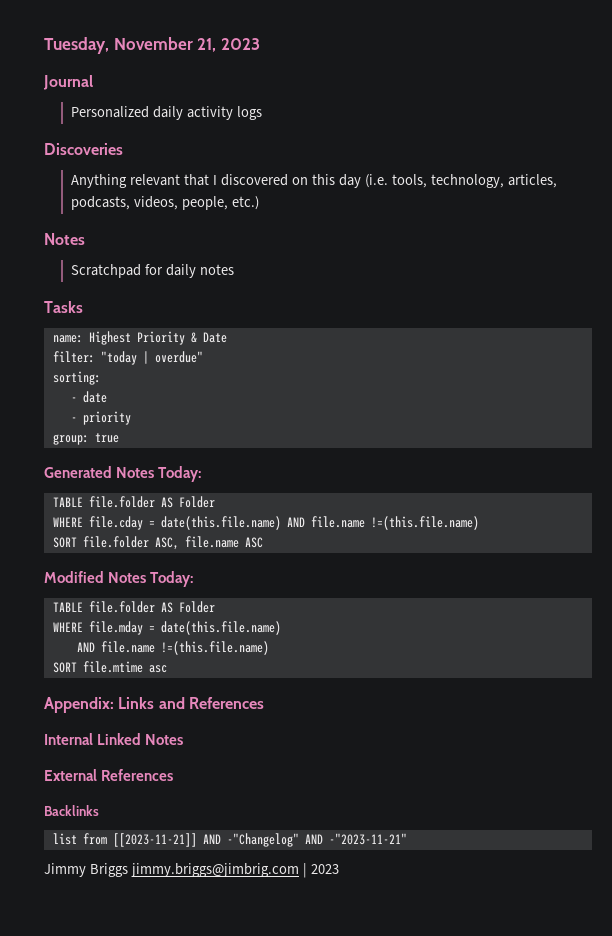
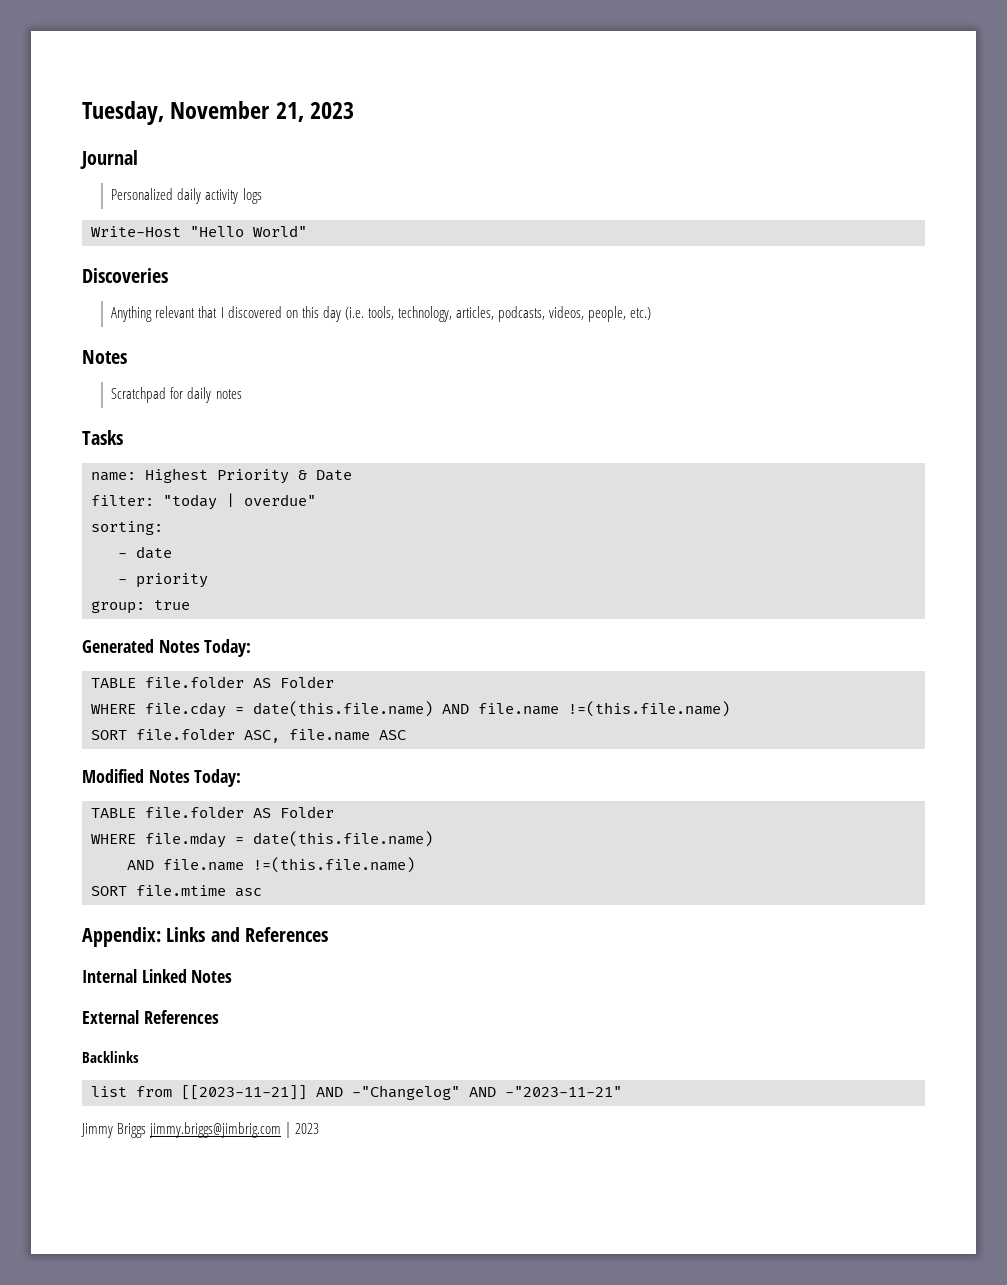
(263, 113) none -> [91,225,307,237] // Write-Host "Hello World"

